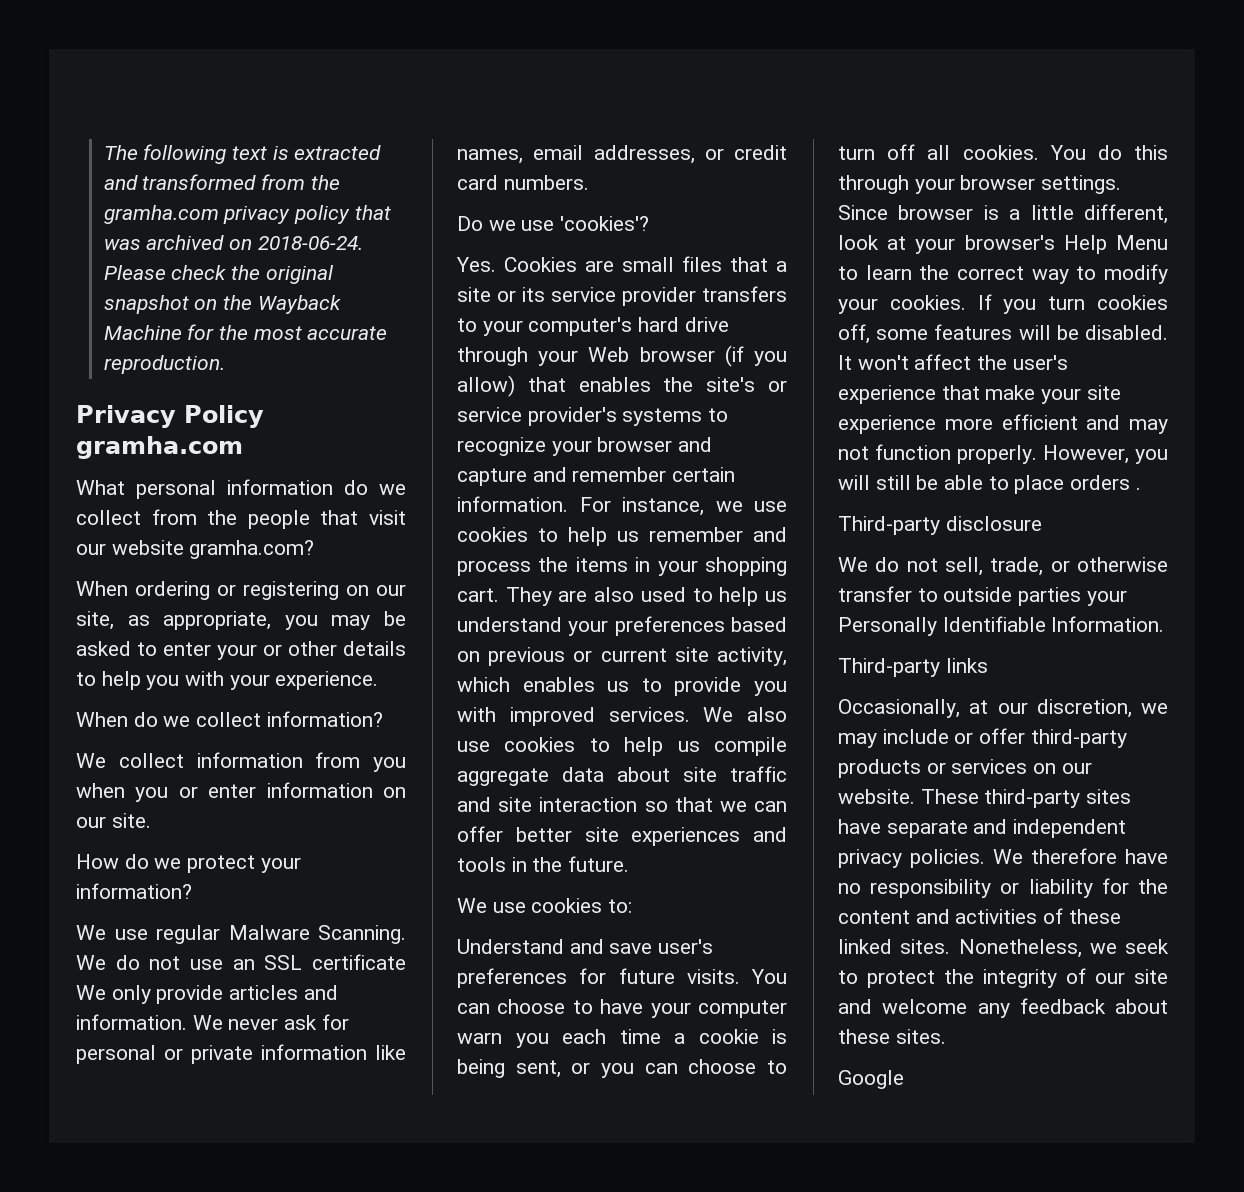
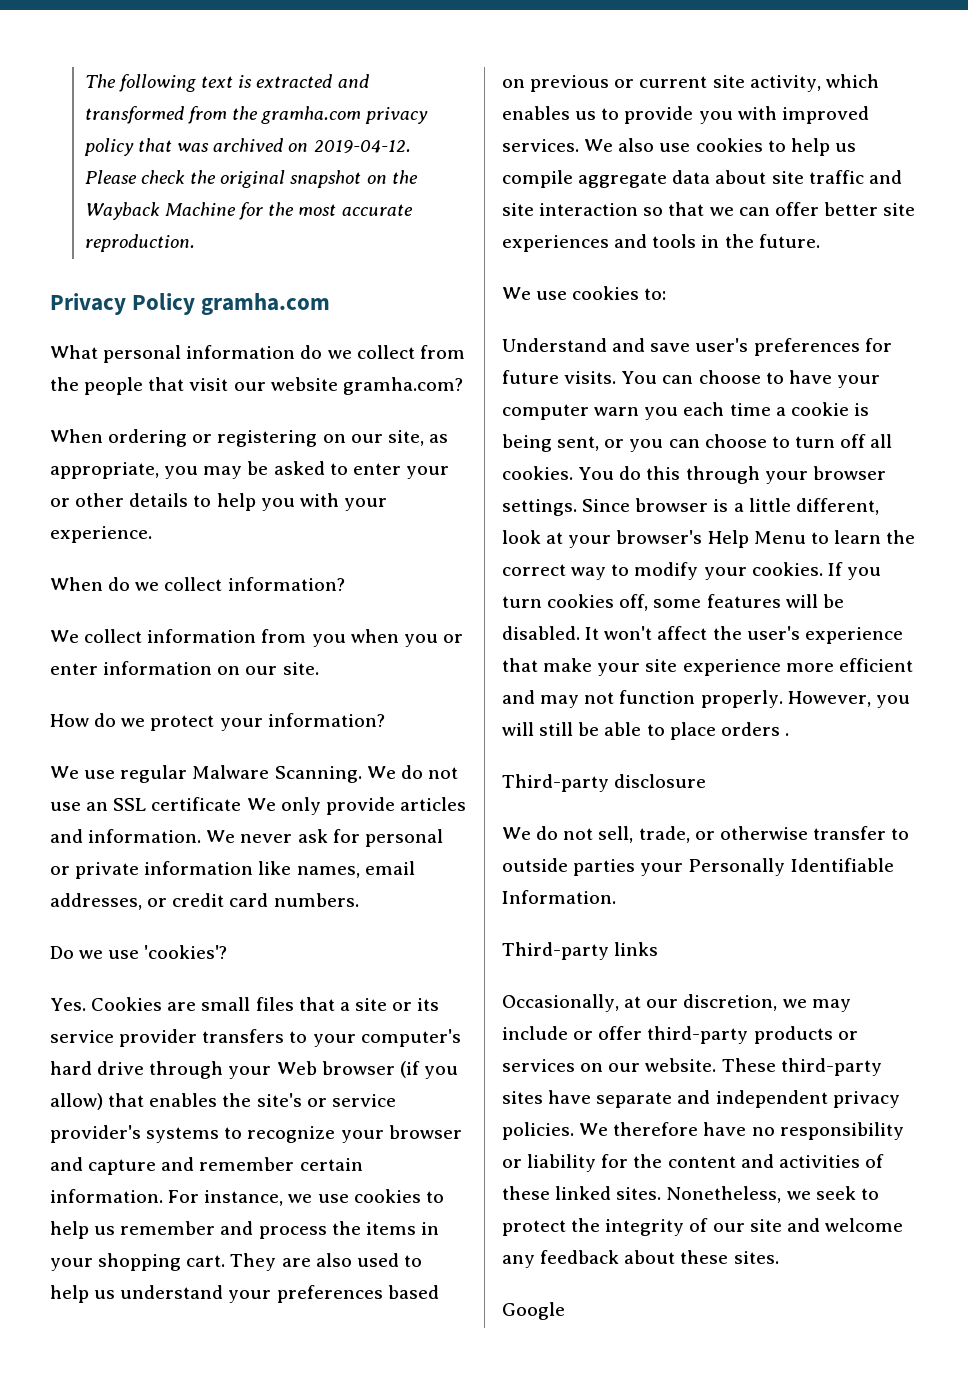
[257,236,363,250] 2018-06-24. -> [313,140,411,153] 2019-04-12.

